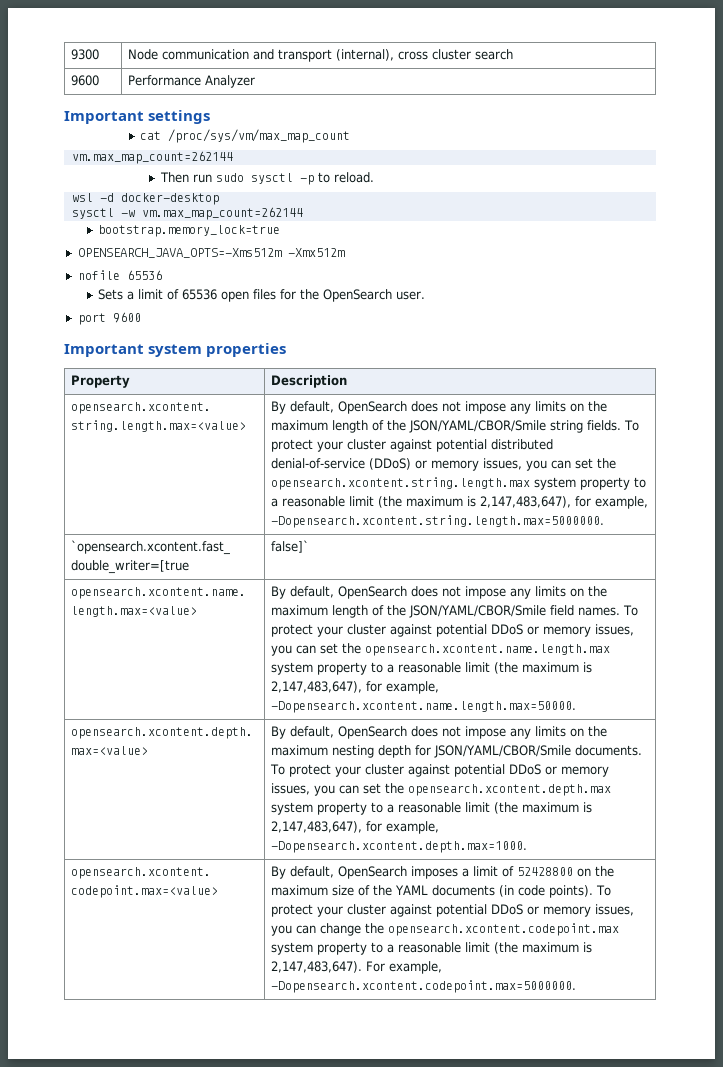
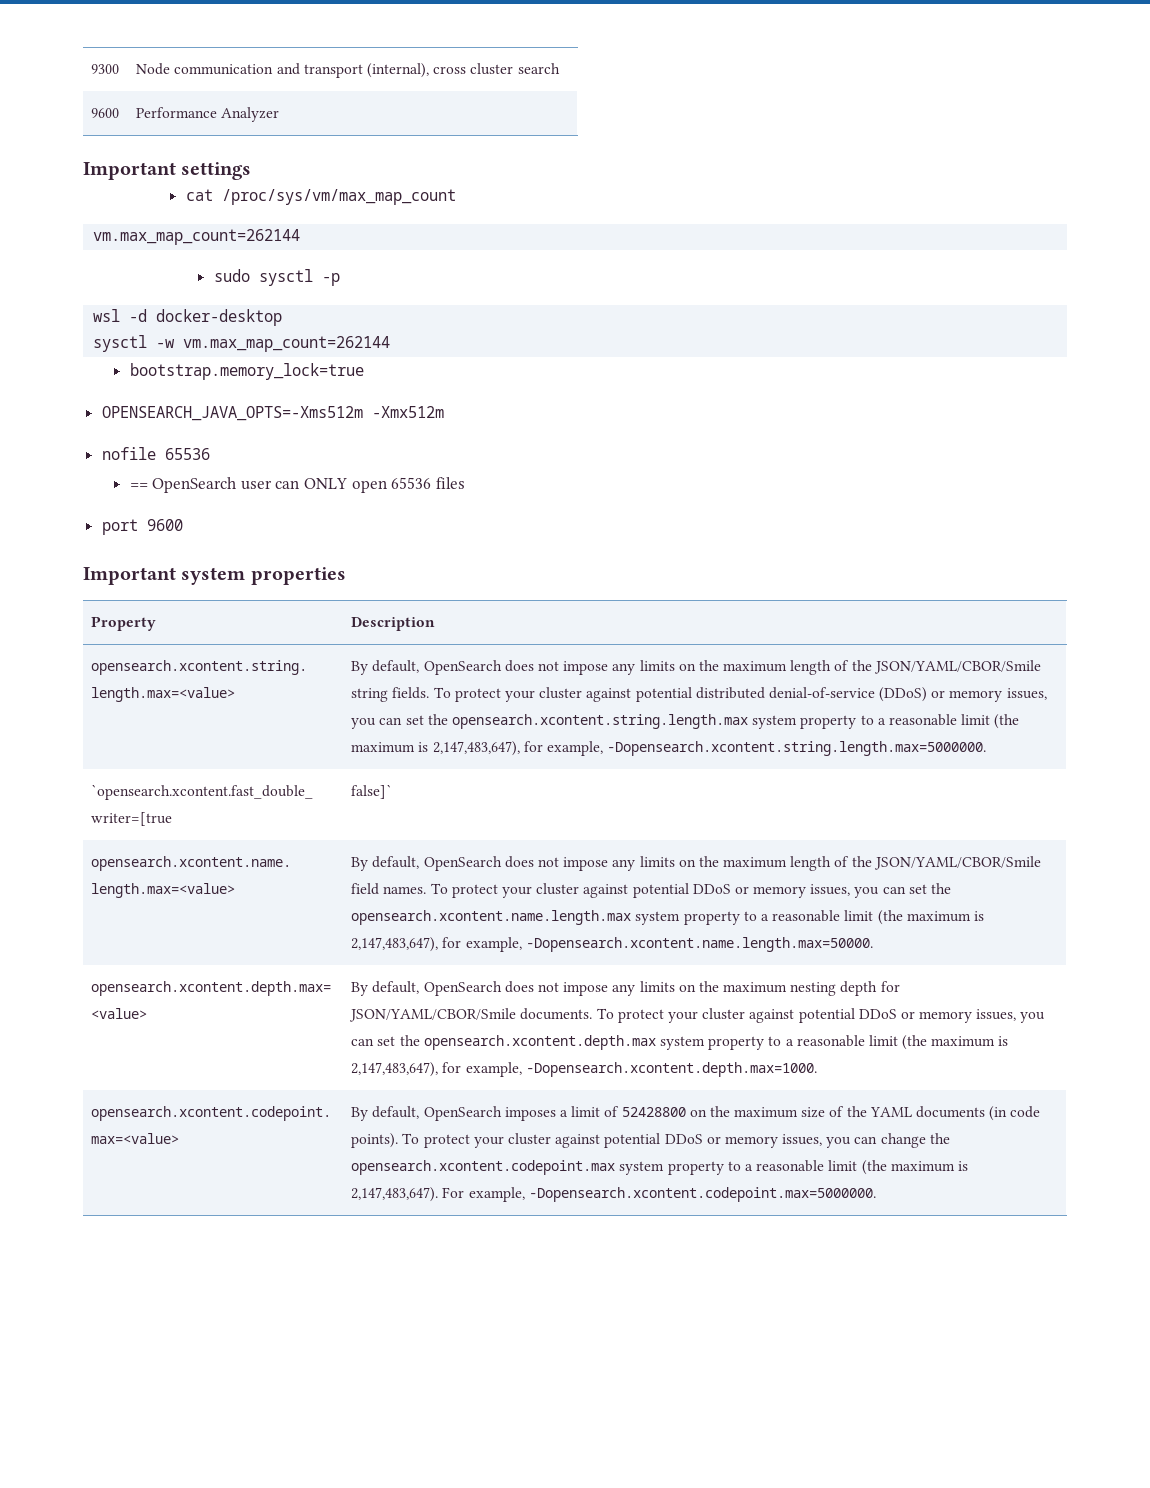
[159,172,212,183] Then run -> (301, 237) none
[317,172,374,183] to reload. -> (340, 279) none
[98,289,426,302] Sets a limit of 65536 open files for the OpenSearch user. -> [129,477,465,493] == OpenSearch user can ONLY open 65536 files

